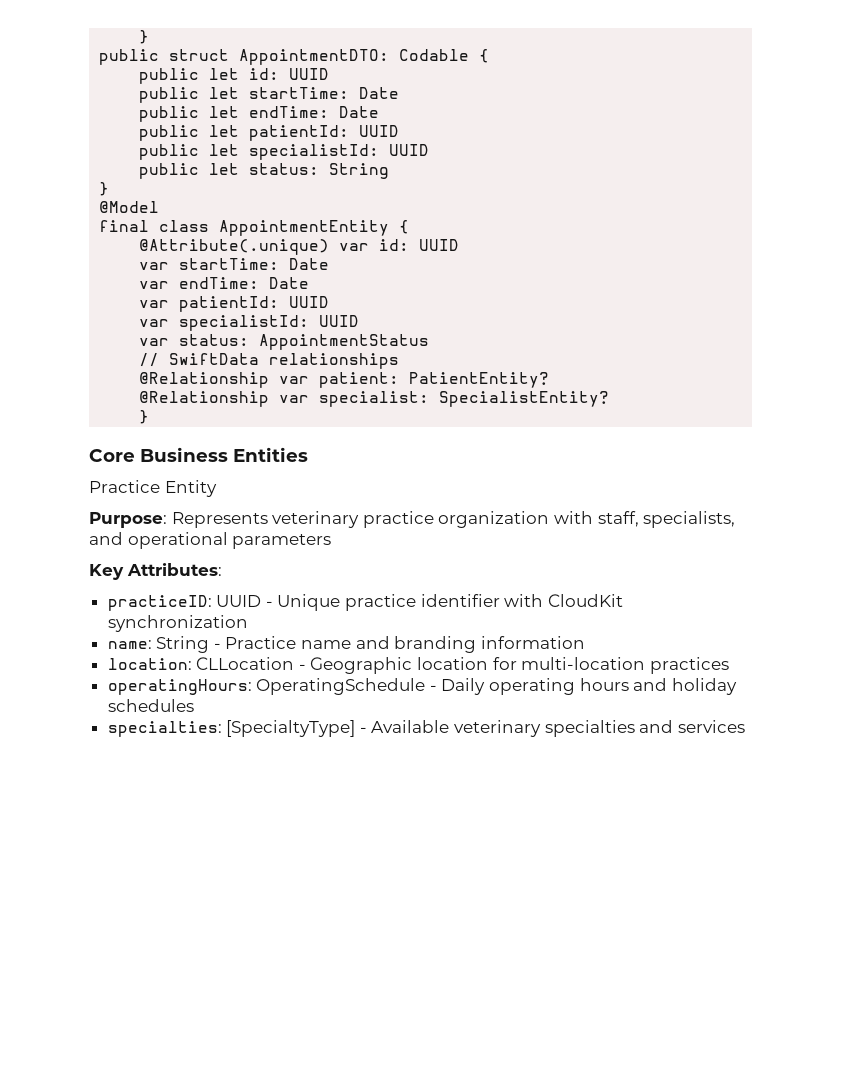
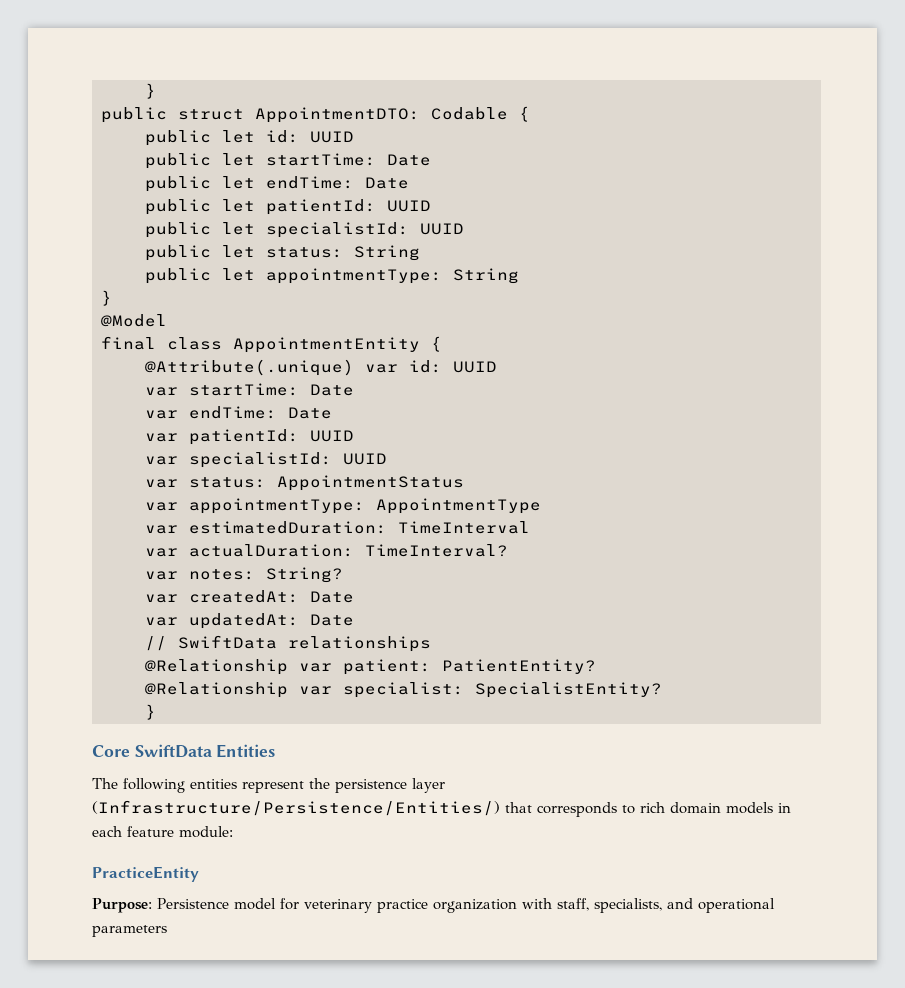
(390, 171) none -> [145,268,519,284] // public let appointmentType: String
(430, 342) none -> [145,498,541,514] [145,521,530,534] [145,544,508,557] [145,567,343,583] [145,590,354,603] [145,613,354,629] // var appointmentType: AppointmentType // var estimatedDuration: TimeInterval // var actualDuration: TimeInterval? // var notes: String? // var createdAt: Date // var updatedAt: Date
[140,447,228,462] Business -> [134,744,212,758] SwiftData
[89,480,217,497] [89,512,268,528] Practice Entity // Purpose: Represents -> [92,778,445,793] [92,800,791,817] [92,826,233,838] [92,866,199,882] [92,898,299,913] The following entities represent the persistence layer (Infrastructure/Persistence/Entities/) that corresponds to rich domain models in each feature module: // PracticeEntity // Purpose: Persistence model for
[89,563,222,580] [107,594,623,611] [107,615,248,632] [107,636,585,653] [107,657,729,674] [107,678,737,695] [107,699,194,712] [107,720,745,737] // Key Attributes: // practiceID: UUID - Unique practice identifier with CloudKit synchronization // name: String - Practice name and branding information // location: CLLocation - Geographic location for multi-location practices // operatingHours: OperatingSchedule - Daily operating hours and holiday schedules // specialties: [SpecialtyType] - Available veterinary specialties and services -> (167, 931) none

